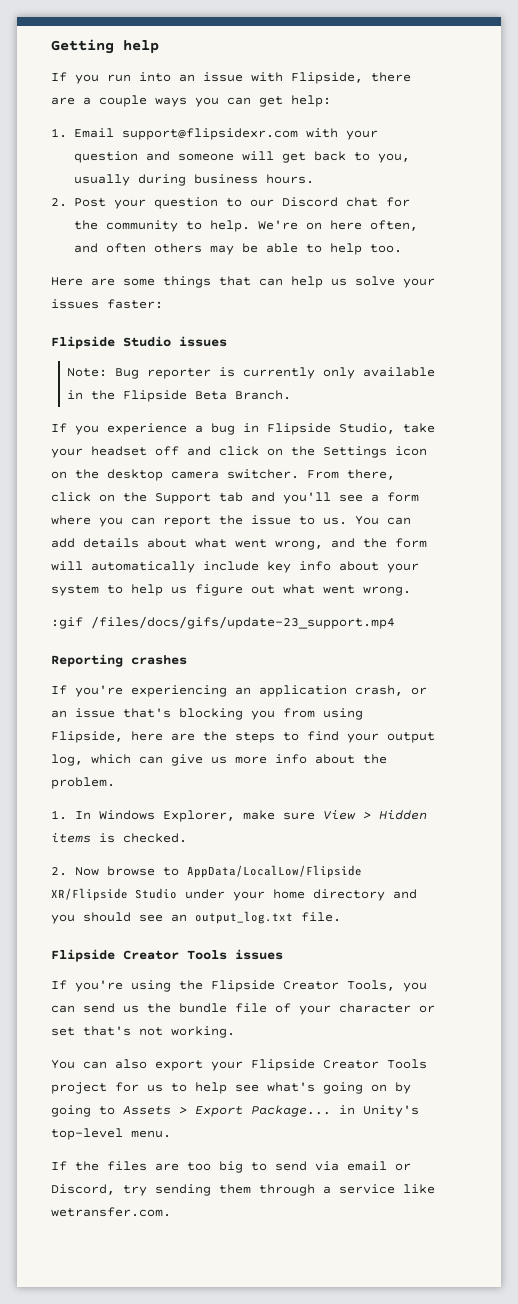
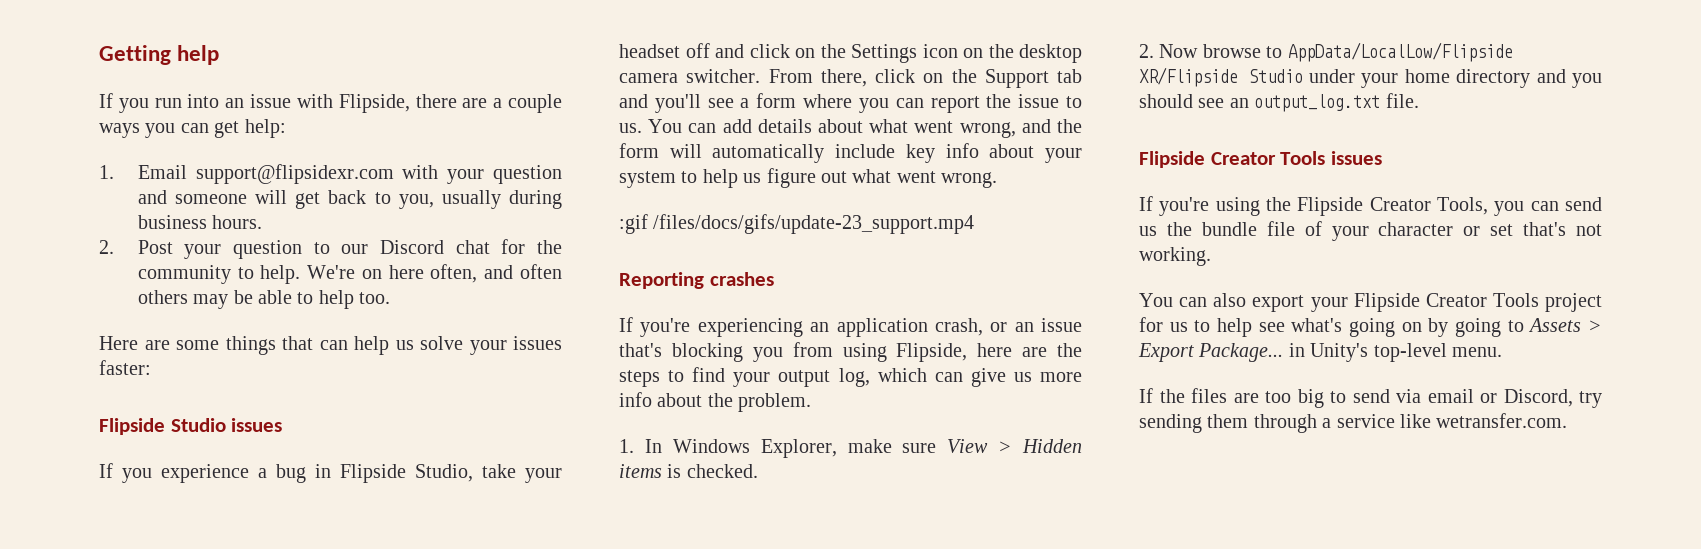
[67,367,436,379] [67,390,292,402] // Note: Bug reporter is currently only available in the Flipside Beta Branch. -> (283, 425) none

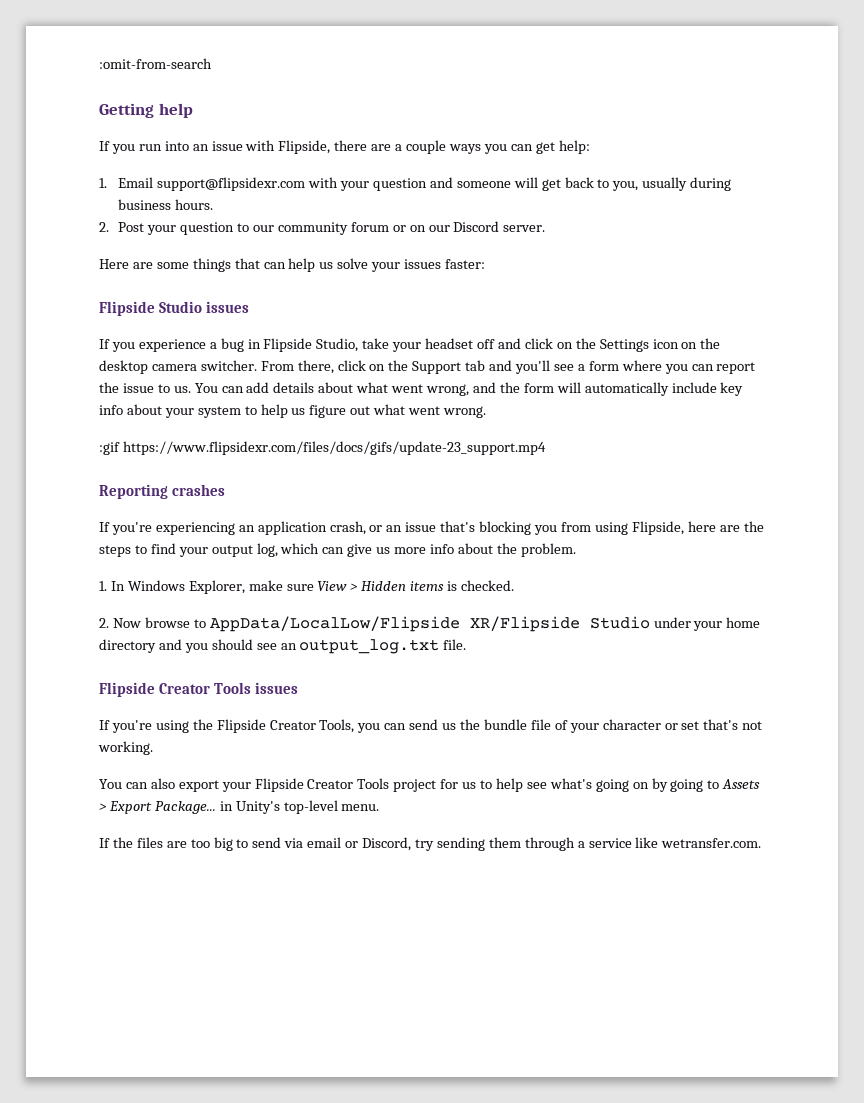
(99, 55) none -> [99,58,212,69] :omit-from-search //
[380,239,562,254] [137,264,562,284] [137,290,391,309] Discord chat for the community to help. We're on here often, and often others may be able to help too. -> [277,221,546,235] community forum or on our Discord server.
[653,214,975,234] /files/docs/gifs/update-23_support.mp4 -> [122,441,546,455] https://www.flipsidexr.com/files/docs/gifs/update-23_support.mp4

